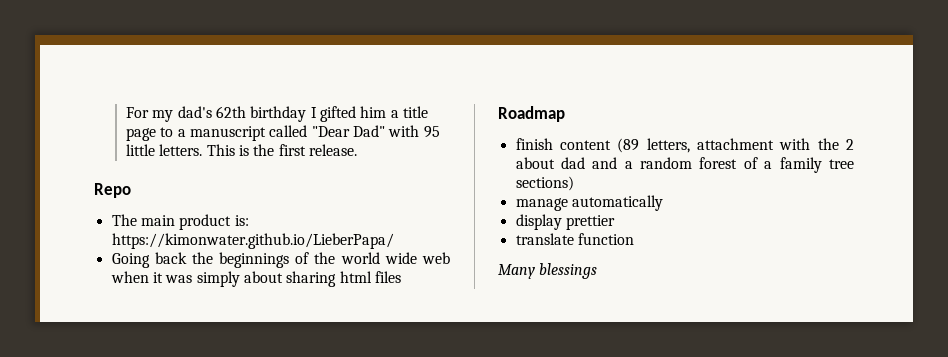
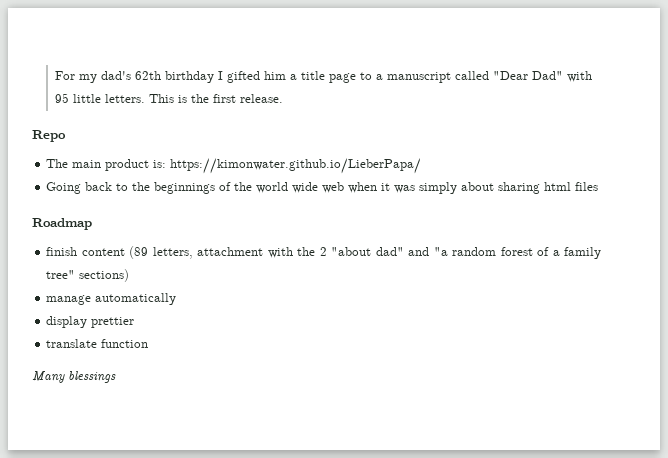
(187, 258) none -> [116,183,129,191] to
[515,157,633,169] about dad and a -> [331,247,448,256] "about dad" and "a
[829,159,854,169] tree -> [46,270,76,279] tree"

